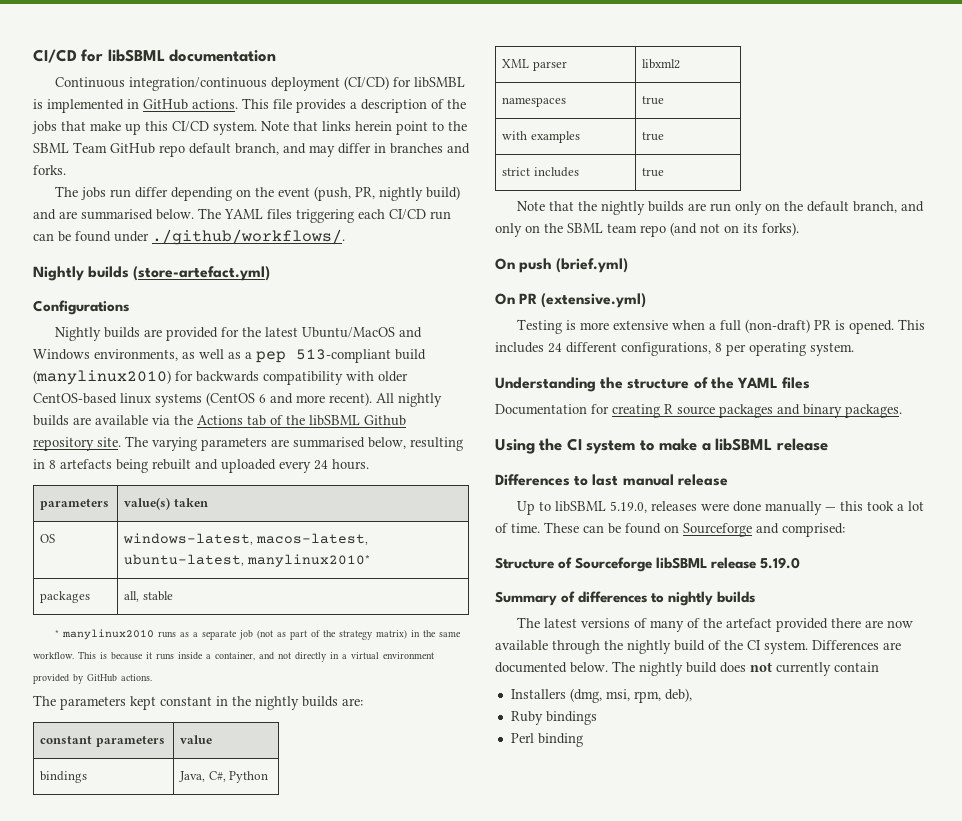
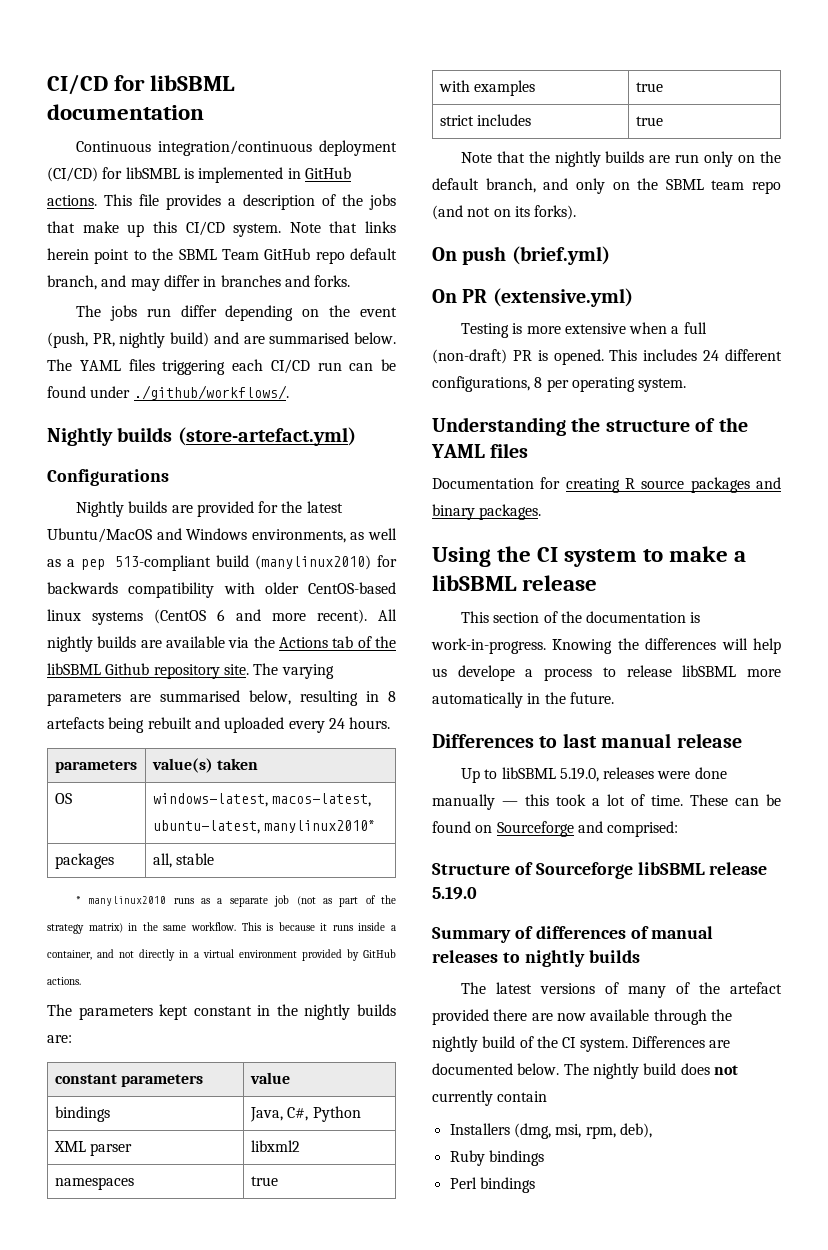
(828, 444) none -> [460,611,701,623] [431,638,781,654] [432,665,781,681] [432,692,614,708] // This section of the documentation is work-in-progress. Knowing the differences will help us develope a process to release libSBML more automatically in the future.
(648, 597) none -> [630,926,714,939] [432,950,498,963] of manual releases
[537,733,583,747] binding -> [479,1177,535,1193] bindings

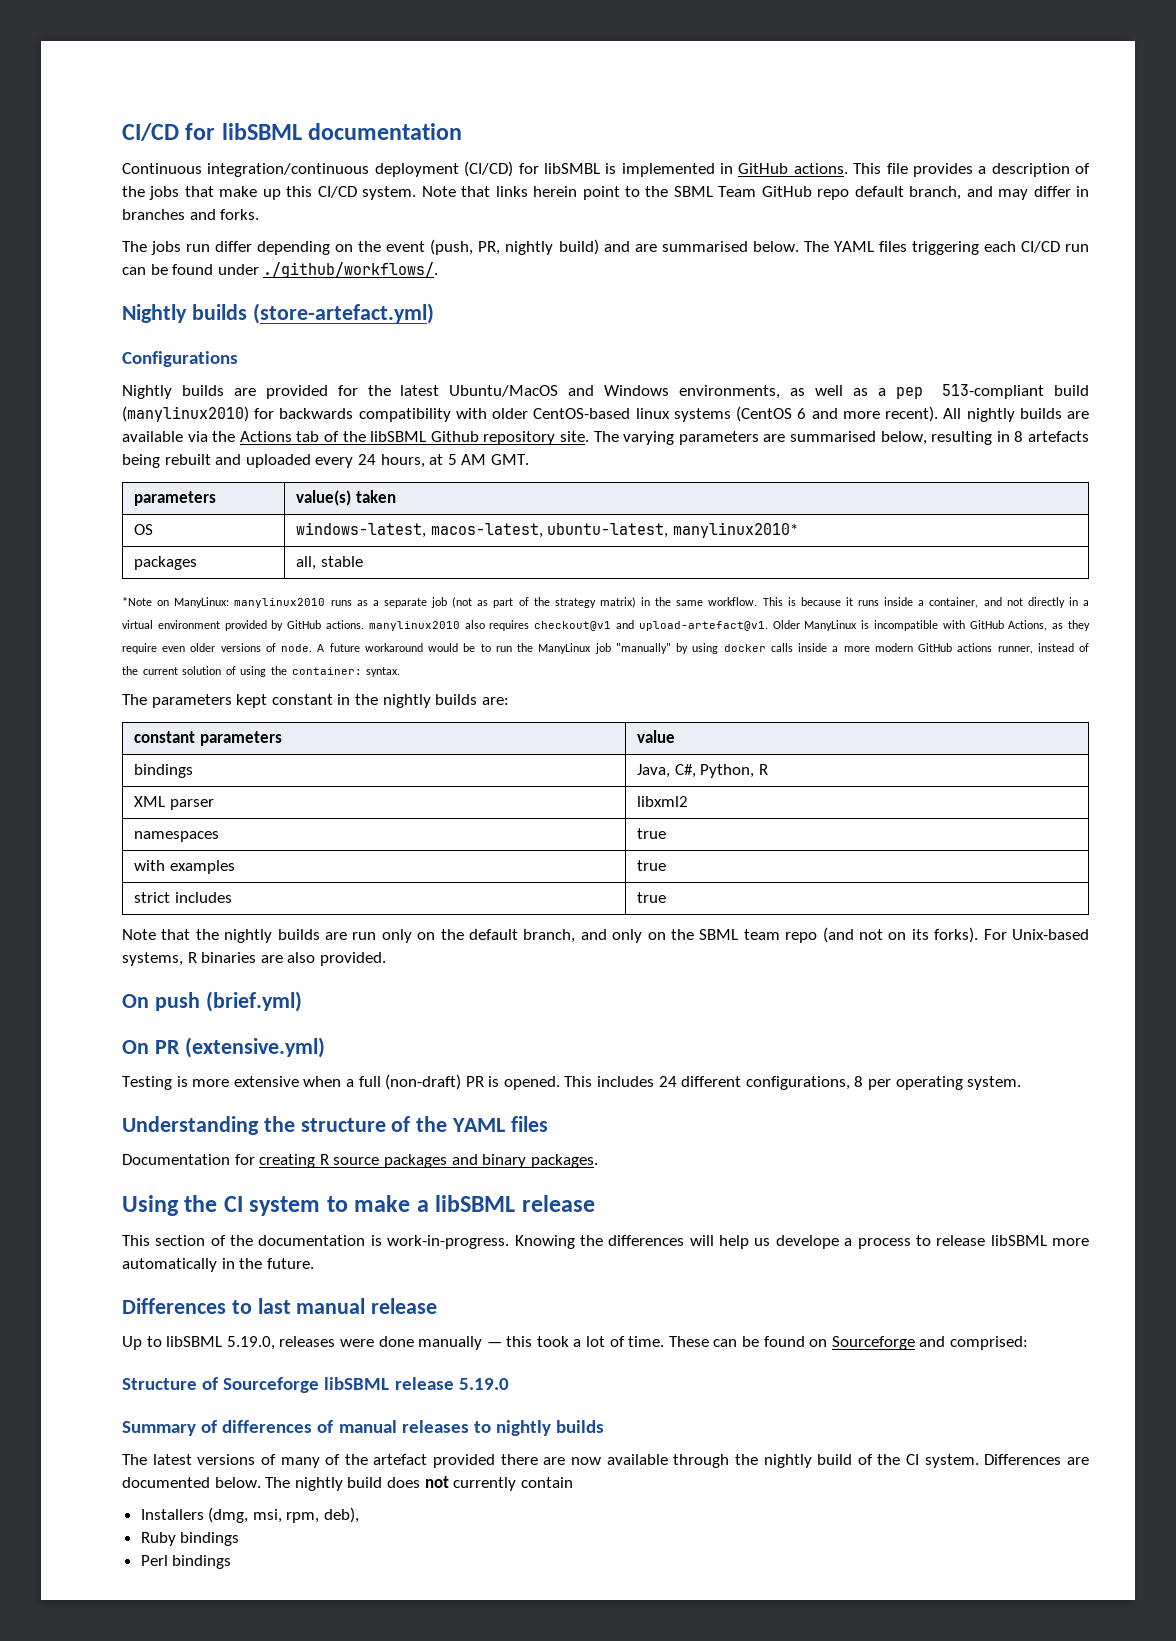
[349,717,391,729] hours. -> [380,454,529,468] hours, at 5 AM GMT.
[75,896,81,904] * -> [122,597,230,608] *Note on ManyLinux:
(81, 981) none -> [368,620,1090,631] [122,643,1090,654] [122,666,401,677] manylinux2010 also requires checkout@v1 and upload-artefact@v1. Older ManyLinux is incompatible with GitHub Actions, as they require even older versions of node. A future workaround would be to run the ManyLinux job "manually" by using docker calls inside a more modern GitHub actions runner, instead of the current solution of using the container: syntax.
[312,1106,361,1122] Python -> [700,764,768,778] Python, R
(577, 212) none -> [983,929,1089,940] [122,952,386,966] For Unix-based systems, R binaries are also provided.

